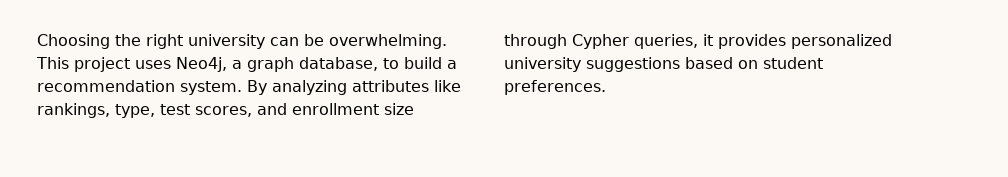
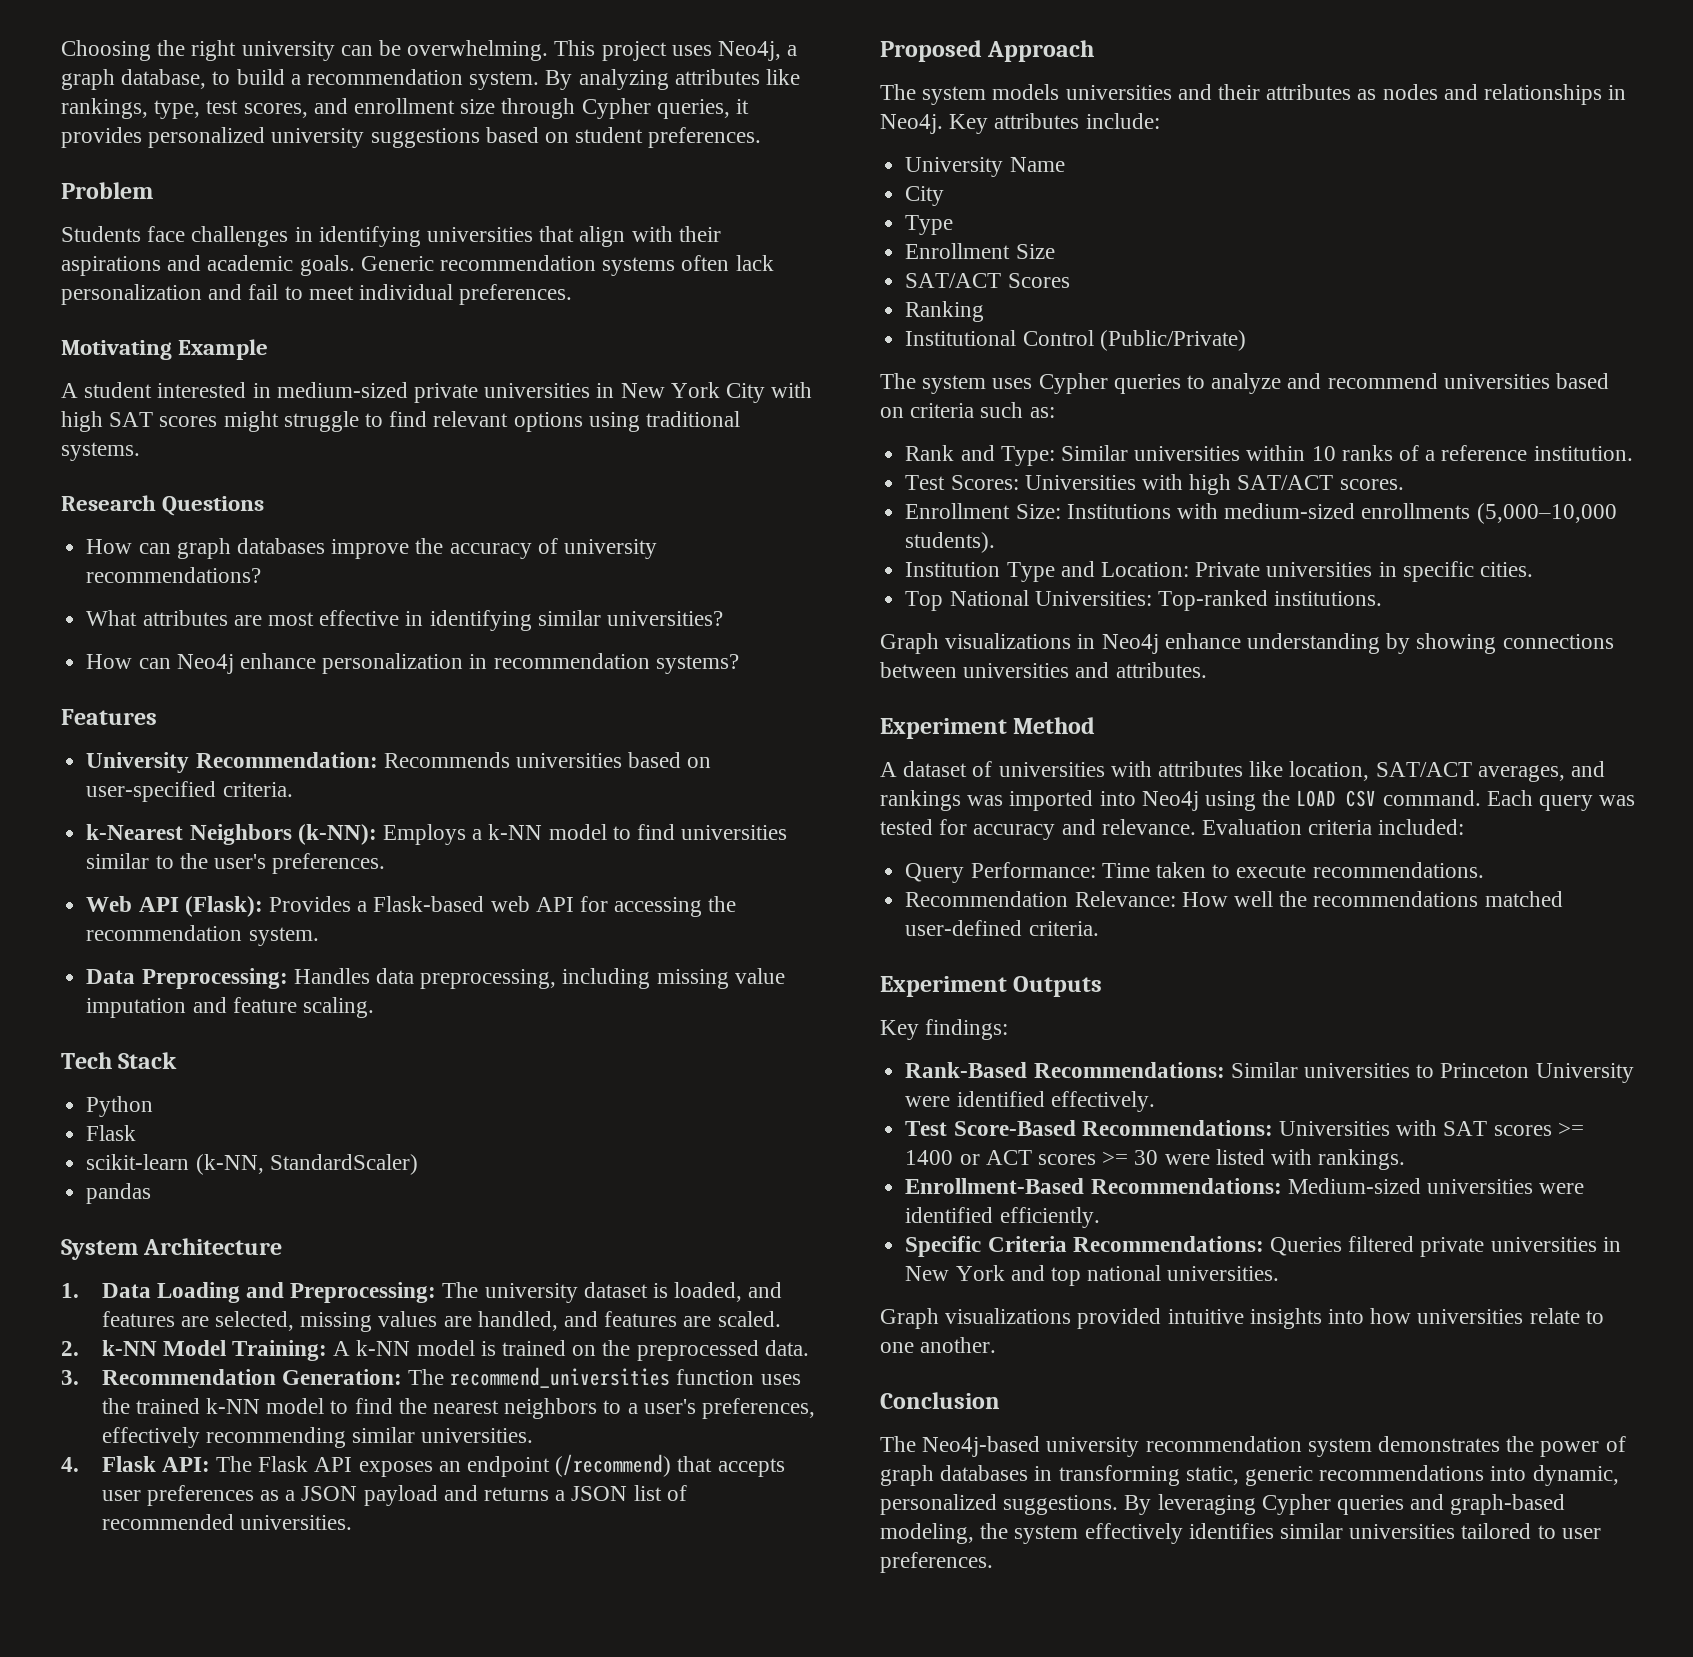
(606, 87) none -> [61,182,153,199] [61,226,721,247] [61,255,774,276] [61,284,573,305] [61,339,269,360] [61,382,813,403] [61,411,741,432] [61,442,140,461] [61,495,265,516] [86,538,657,559] [86,567,262,583] [86,610,723,631] [86,653,739,674] [61,709,157,725] [86,752,712,773] [86,781,293,802] [86,824,788,845] [86,853,386,874] [86,896,737,917] [86,925,319,946] [86,968,785,989] [86,997,374,1018] [61,1052,178,1069] [86,1096,154,1117] [86,1125,137,1141] [86,1154,418,1175] [86,1183,152,1204] [61,1238,283,1260] [61,1282,783,1303] [101,1311,781,1332] [61,1340,809,1361] [61,1367,801,1388] [101,1398,816,1419] [101,1427,534,1448] [61,1454,785,1477] [101,1485,687,1506] [101,1514,352,1530] [880,40,1095,62] [880,84,1627,105] [880,113,1160,134] [905,157,1065,177] [905,186,945,206] [905,215,954,235] [905,243,1055,259] [905,273,1070,288] [905,301,985,322] [905,330,1246,351] [880,373,1610,394] [880,402,1055,418] [905,445,1633,466] [905,474,1404,495] [905,503,1617,524] [905,532,996,553] [905,561,1533,582] [905,590,1383,611] [880,633,1614,654] [880,662,1207,678] [880,717,1096,739] [880,761,1606,782] [880,790,1636,811] [880,819,1465,840] [905,862,1484,883] [905,891,1563,907] [905,920,1099,936] [880,976,1103,997] [880,1019,1009,1040] [905,1062,1634,1083] [905,1091,1155,1112] [905,1120,1584,1136] [905,1149,1406,1170] [905,1178,1585,1194] [905,1207,1100,1228] [905,1236,1621,1257] [905,1265,1280,1286] [880,1308,1604,1329] [880,1337,997,1353] [880,1392,1000,1409] [880,1436,1626,1457] [880,1465,1619,1486] [880,1494,1566,1515] [880,1523,1601,1544] [880,1552,993,1573] // Problem // Students face challenges in identifying universities that align with their aspirations and academic goals. Generic recommendation systems often lack personalization and fail to meet individual preferences. // Motivating Example // A student interested in medium-sized private universities in New York City with high SAT scores might struggle to find relevant options using traditional systems. // Research Questions // How can graph databases improve the accuracy of university recommendations? // What attributes are most effective in identifying similar universities? // How can Neo4j enhance personalization in recommendation systems? // Features // University Recommendation: Recommends universities based on user-specified criteria. // k-Nearest Neighbors (k-NN): Employs a k-NN model to find universities similar to the user's preferences. // Web API (Flask): Provides a Flask-based web API for accessing the recommendation system. // Data Preprocessing: Handles data preprocessing, including missing value imputation and feature scaling. // Tech Stack // Python // Flask // scikit-learn (k-NN, StandardScaler) // pandas // System Architecture // 1. Data Loading and Preprocessing: The university dataset is loaded, and features are selected, missing values are handled, and features are scaled. // 2. k-NN Model Training: A k-NN model is trained on the preprocessed data. // 3. Recommendation Generation: The recommend_universities function uses the trained k-NN model to find the nearest neighbors to a user's preferences, effectively recommending similar universities. // 4. Flask API: The Flask API exposes an endpoint (/recommend) that accepts user preferences as a JSON payload and returns a JSON list of recommended universities. // Proposed Approach // The system models universities and their attributes as nodes and relationships in Neo4j. Key attributes include: // University Name // City // Type // Enrollment Size // SAT/ACT Scores // Ranking // Institutional Control (Public/Private) // The system uses Cypher queries to analyze and recommend universities based on criteria such as: // Rank and Type: Similar universities within 10 ranks of a reference institution. // Test Scores: Universities with high SAT/ACT scores. // Enrollment Size: Institutions with medium-sized enrollments (5,000–10,000 students). // Institution Type and Location: Private universities in specific cities. // Top National Universities: Top-ranked institutions. // Graph visualizations in Neo4j enhance understanding by showing connections between universities and attributes. // Experiment Method // A dataset of universities with attributes like location, SAT/ACT averages, and rankings was imported into Neo4j using the LOAD CSV command. Each query was tested for accuracy and relevance. Evaluation criteria included: // Query Performance: Time taken to execute recommendations. // Recommendation Relevance: How well the recommendations matched user-defined criteria. // Experiment Outputs // Key findings: // Rank-Based Recommendations: Similar universities to Princeton University were identified effectively. // Test Score-Based Recommendations: Universities with SAT scores >= 1400 or ACT scores >= 30 were listed with rankings. // Enrollment-Based Recommendations: Medium-sized universities were identified efficiently. // Specific Criteria Recommendations: Queries filtered private universities in New York and top national universities. // Graph visualizations provided intuitive insights into how universities relate to one another. // Conclusion // The Neo4j-based university recommendation system demonstrates the power of graph databases in transforming static, generic recommendations into dynamic, personalized suggestions. By leveraging Cypher queries and graph-based modeling, the system effectively identifies similar universities tailored to user preferences.

